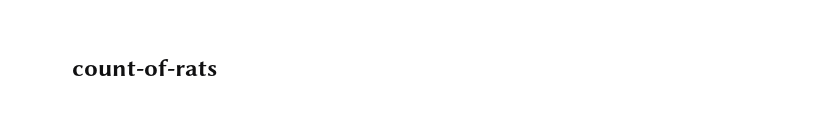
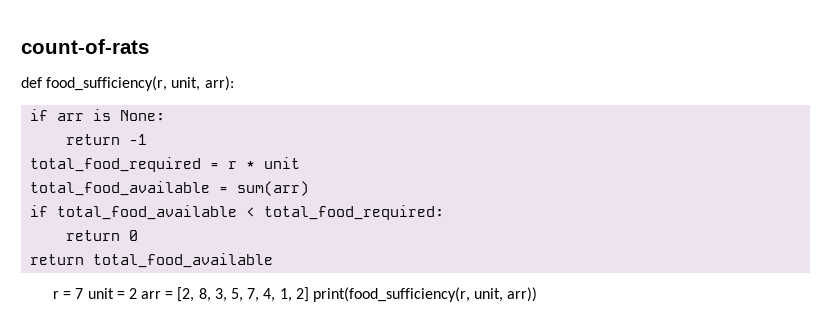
(217, 67) none -> [21,76,234,91] [30,109,166,121] [66,134,148,145] [30,157,301,172] [30,181,310,196] [30,205,445,220] [66,230,139,241] [30,253,274,268] [52,287,538,302] // def food_sufficiency(r, unit, arr): // if arr is None: // return -1 // total_food_required = r * unit // total_food_available = sum(arr) // if total_food_available < total_food_required: // return 0 // return total_food_available // r = 7 unit = 2 arr = [2, 8, 3, 5, 7, 4, 1, 2] print(food_sufficiency(r, unit, arr))

